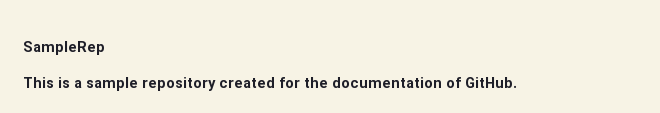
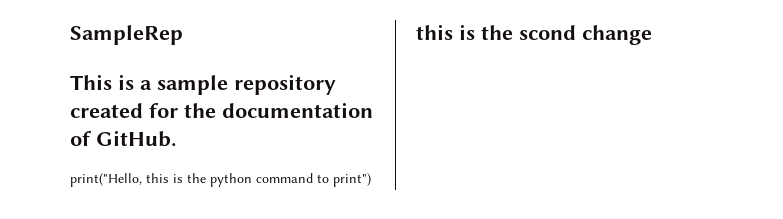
(517, 82) none -> [70,173,371,187] [416,24,652,45] // print("Hello, this is the python command to print") // this is the scond change

